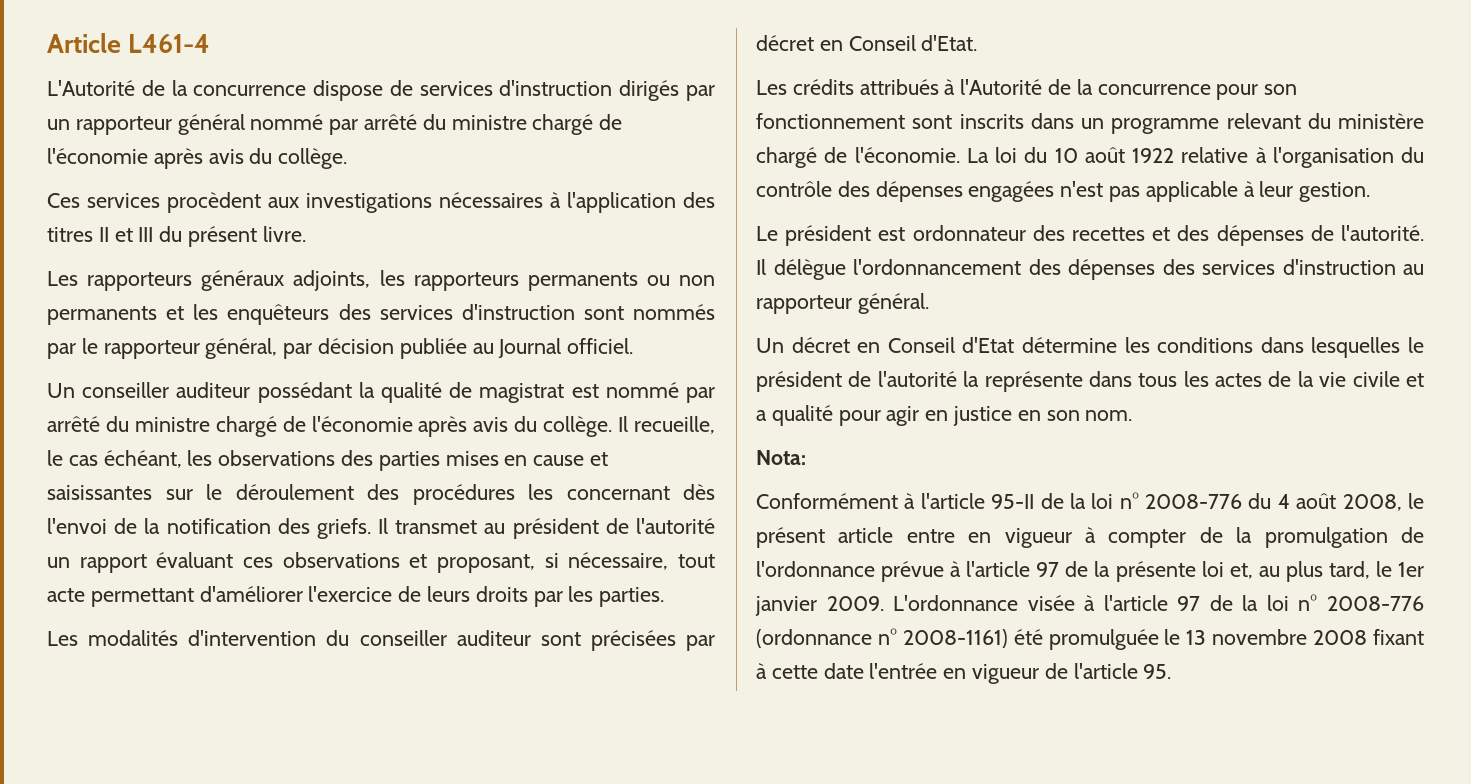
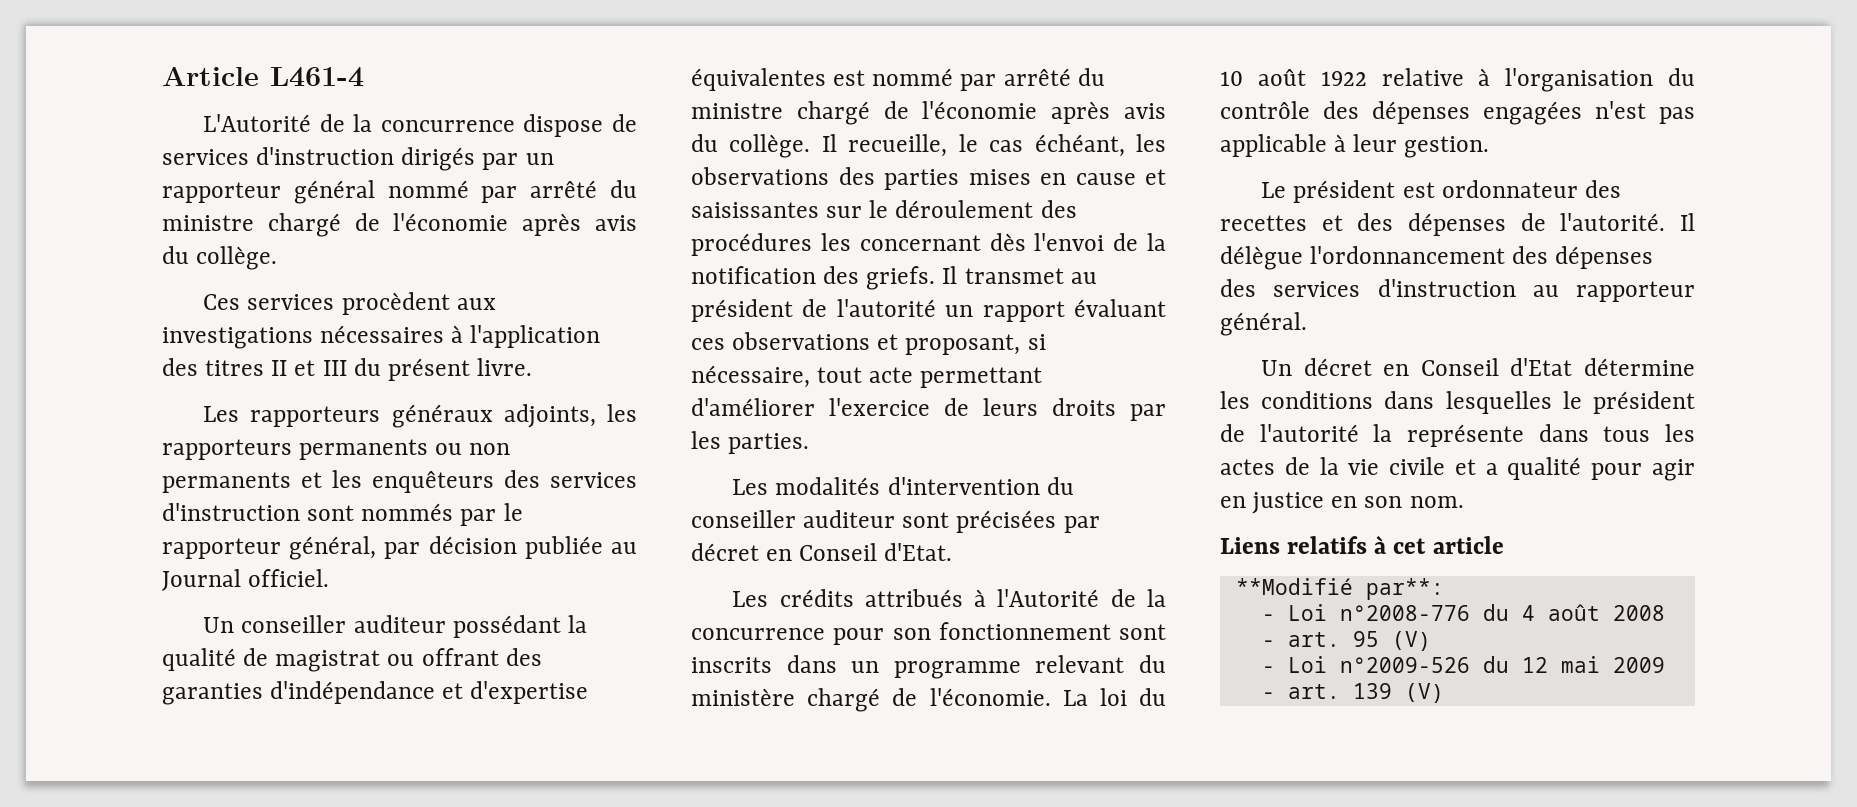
(565, 393) none -> [387,648,542,666] [162,681,589,705] [691,68,826,91] ou offrant des garanties d'indépendance et d'expertise équivalentes
[756,450,806,465] [756,492,1424,511] [756,527,1424,548] [756,561,1424,582] [755,594,1424,616] [756,628,1424,650] [756,663,1172,684] Nota: // Conformément à l'article 95-II de la loi n° 2008-776 du 4 août 2008, le présent article entre en vigueur à compter de la promulgation de l'ordonnance prévue à l'article 97 de la présente loi et, au plus tard, le 1er janvier 2009. L'ordonnance visée à l'article 97 de la loi n° 2008-776 (ordonnance n° 2008-1161) été promulguée le 13 novembre 2008 fixant à cette date l'entrée en vigueur de l'article 95. -> [1220,535,1504,554] [1235,578,1444,600] [1261,604,1665,621] [1261,631,1431,651] [1261,656,1665,673] [1261,683,1444,703] Liens relatifs à cet article // **Modifié par**: // - Loi n°2008-776 du 4 août 2008 - art. 95 (V) // - Loi n°2009-526 du 12 mai 2009 - art. 139 (V)

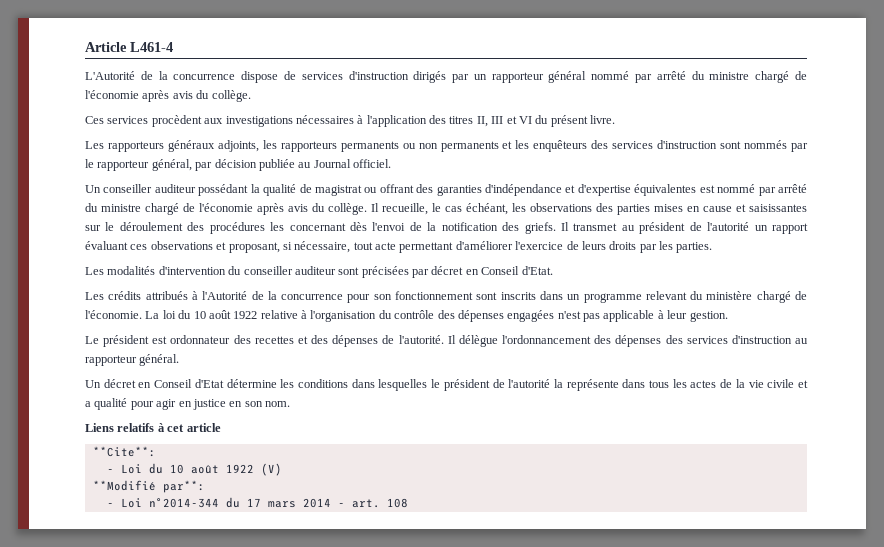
[271,360,347,376] II et III -> [476,116,532,127] II, III et VI
[1235,578,1444,600] [1261,604,1665,621] [1261,631,1431,651] [1261,656,1665,673] [1261,683,1444,703] **Modifié par**: // - Loi n°2008-776 du 4 août 2008 - art. 95 (V) // - Loi n°2009-526 du 12 mai 2009 - art. 139 (V) -> [92,446,156,457] [106,463,282,476] [92,480,205,493] [106,497,408,508] **Cite**: // - Loi du 10 août 1922 (V) // **Modifié par**: // - Loi n°2014-344 du 17 mars 2014 - art. 108

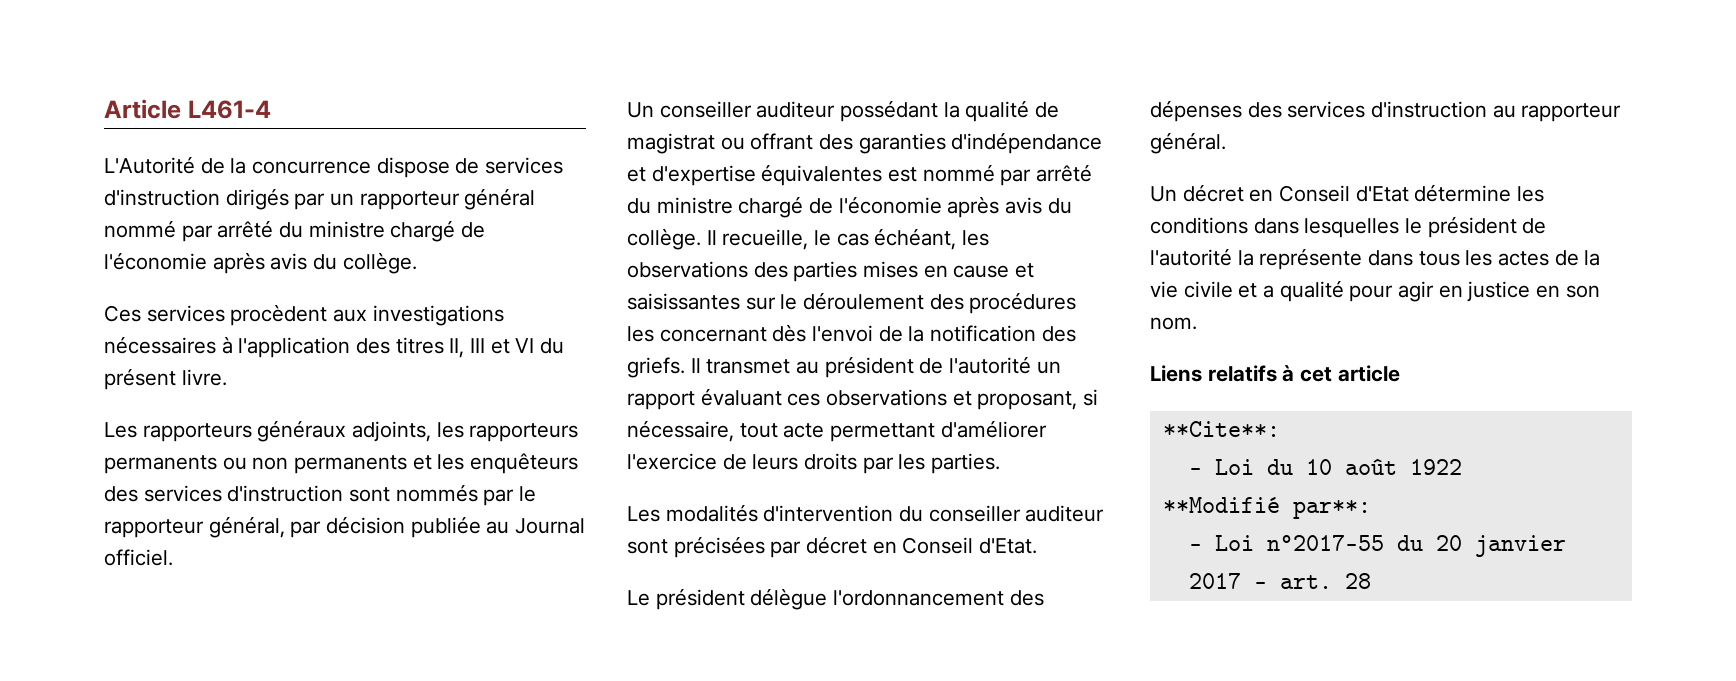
[85,291,807,303] [85,310,728,322] [85,335,456,347] Les crédits attribués à l'Autorité de la concurrence pour son fonctionnement sont inscrits dans un programme relevant du ministère chargé de l'économie. La loi du 10 août 1922 relative à l'organisation du contrôle des dépenses engagées n'est pas applicable à leur gestion. // Le président est ordonnateur des recettes et des dépenses de l'autorité. Il -> [627,588,745,610] Le président
[260,463,282,476] (V) -> (1462, 467) none
[148,497,331,508] n°2014-344 du 17 mars 2014 -> [1266,535,1566,557] [1188,573,1241,589] n°2017-55 du 20 janvier 2017
[386,498,408,508] 108 -> [1344,573,1371,589] 28

